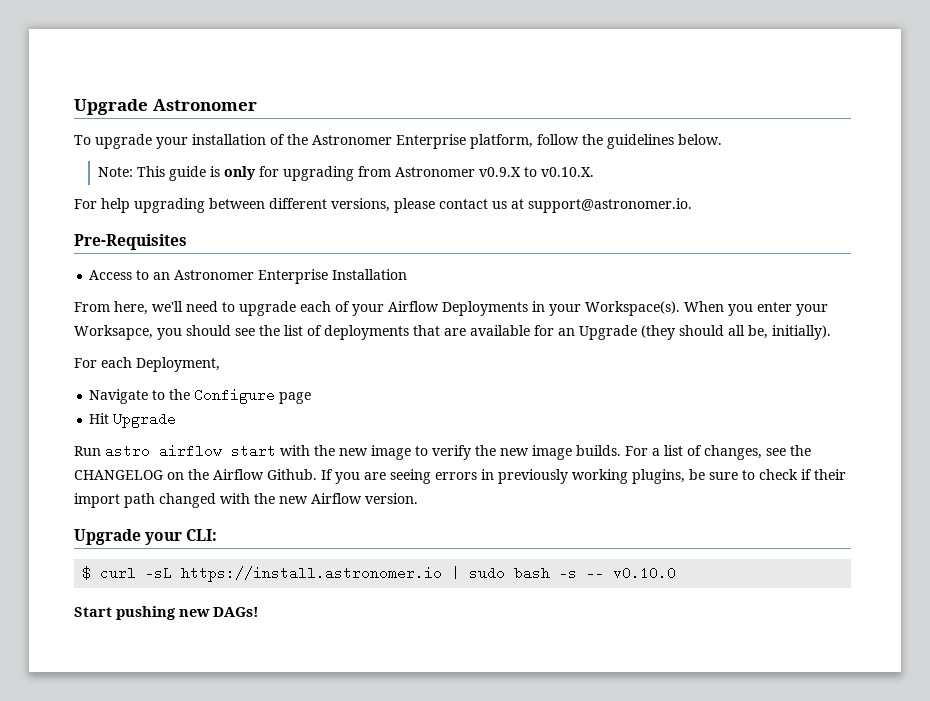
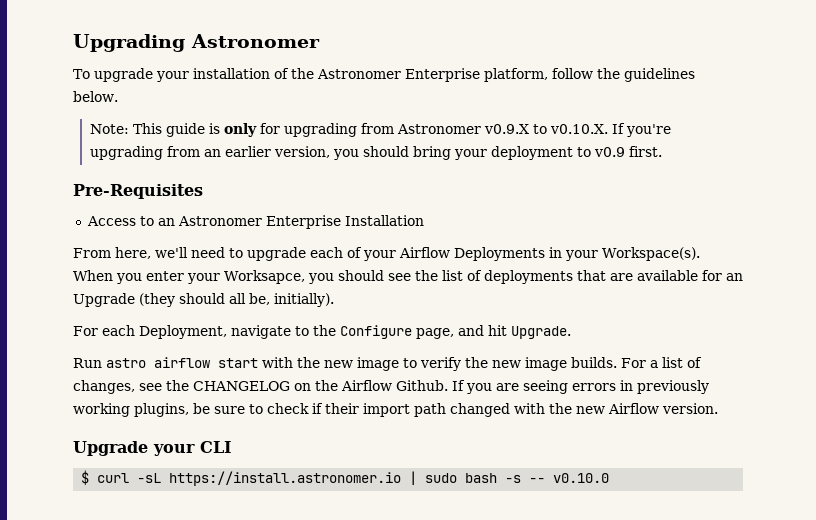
[74,99,148,115] Upgrade -> [73,34,185,52] Upgrading
[74,198,692,213] // For help upgrading between different versions, please contact us at support@astronomer.io. -> [611,123,671,137] [89,146,662,160] If you're upgrading from an earlier version, you should bring your deployment to v0.9 first.
[89,389,149,404] // Navigate -> [231,325,291,339] navigate
[279,392,312,404] [89,412,177,428] page // Hit Upgrade -> [416,325,571,339] page, and hit Upgrade.
[186,529,218,541] CLI: -> [200,441,231,453] CLI
[74,606,259,620] // Start pushing new DAGs! -> (610, 478) none

